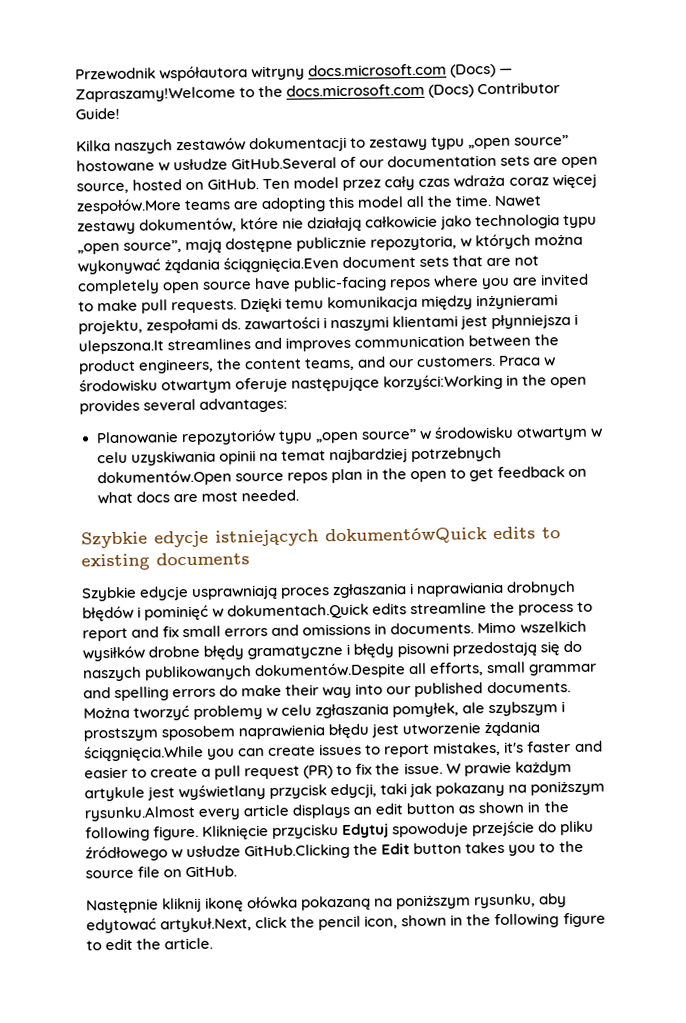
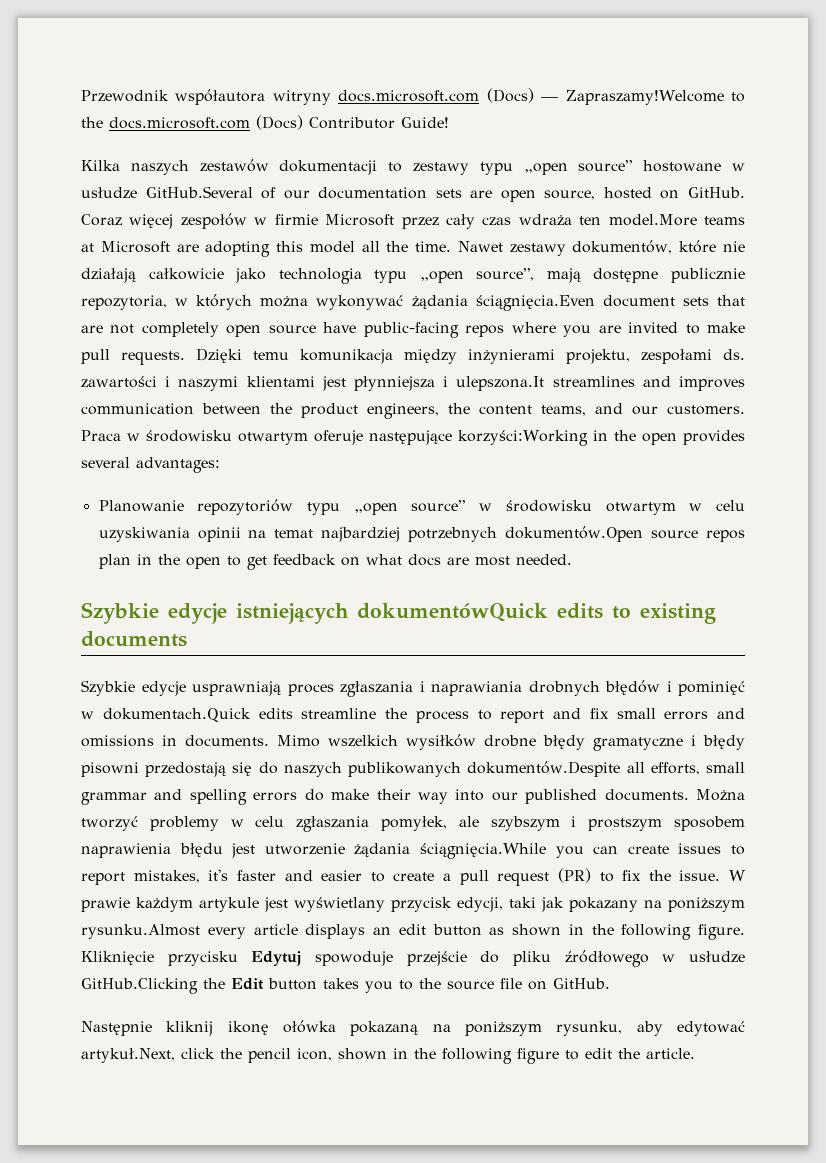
[262,173,597,191] [76,198,232,215] Ten model przez cały czas wdraża coraz więcej zespołów.More teams -> [81,213,745,229] [81,241,170,253] Coraz więcej zespołów w firmie Microsoft przez cały czas wdraża ten model.More teams at Microsoft

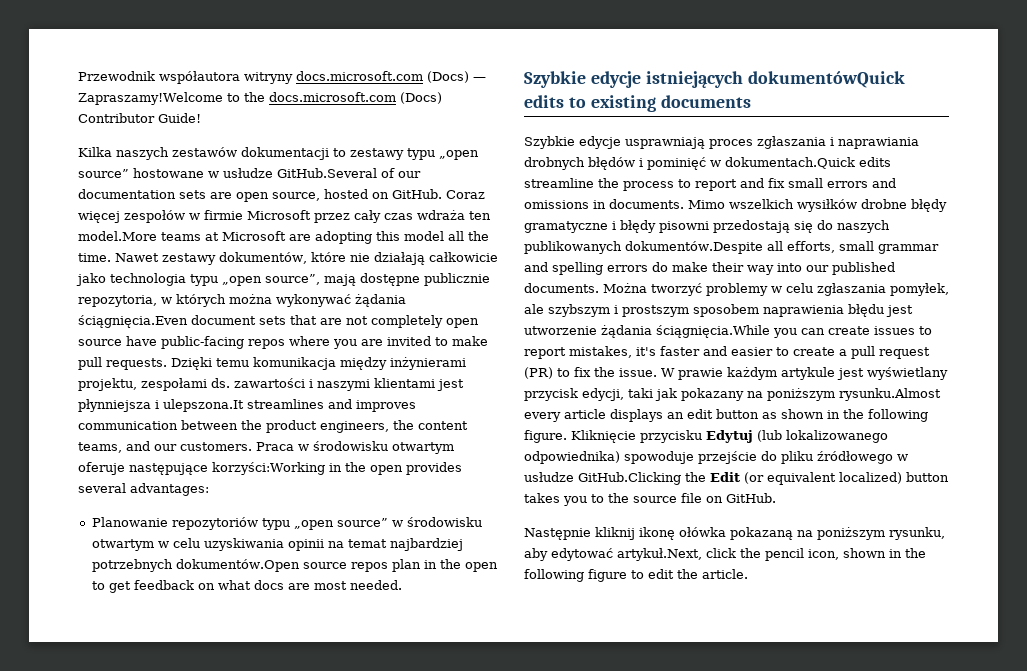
(302, 958) none -> [757,430,888,443] [524,451,620,464] (lub lokalizowanego odpowiednika)
(264, 984) none -> [744,472,902,485] (or equivalent localized)

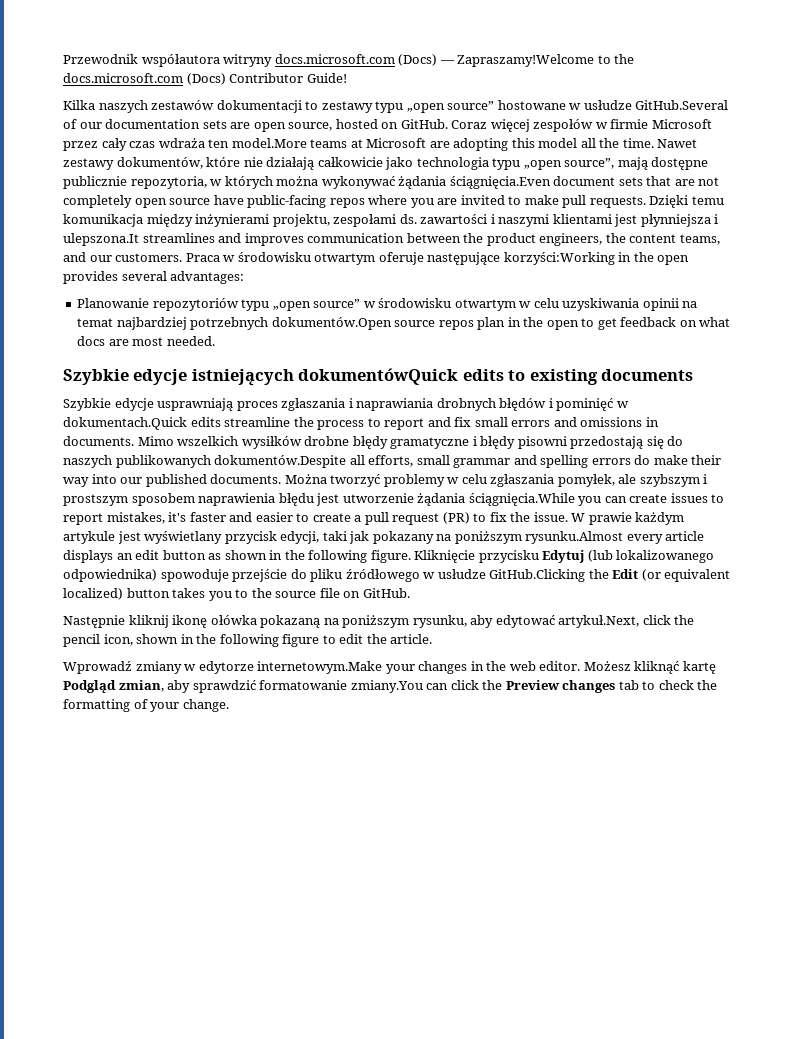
(748, 574) none -> [63,661,716,674] [63,680,718,693] [63,699,229,712] // Wprowadź zmiany w edytorze internetowym.Make your changes in the web editor. Możesz kliknąć kartę Podgląd zmian, aby sprawdzić formatowanie zmiany.You can click the Preview changes tab to check the formatting of your change.

